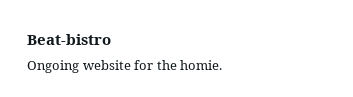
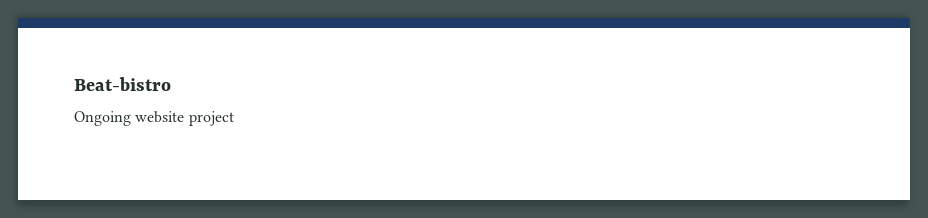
[134,60,223,70] for the homie. -> [188,111,234,126] project

